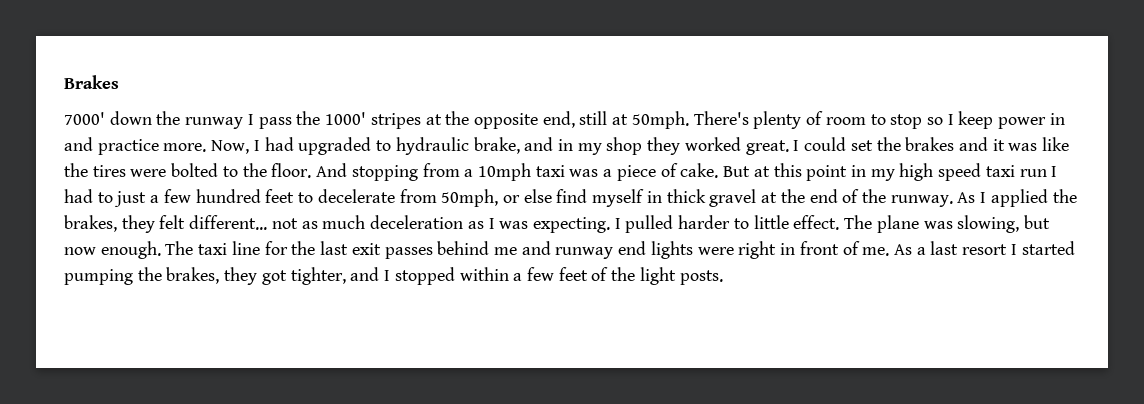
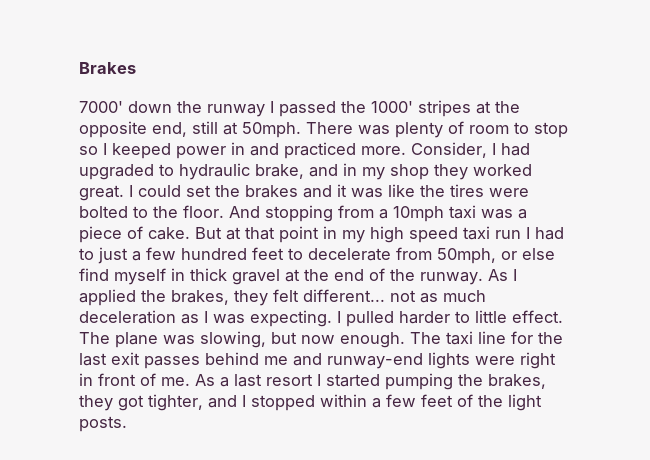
[258,117,292,129] pass -> [279,101,336,117] passed
[693,111,749,125] There's -> [306,122,390,135] There was
[958,111,994,129] keep -> [112,143,171,159] keeped
[97,139,250,155] practice more. Now, -> [284,142,487,159] practiced more. Consider,
[773,163,802,177] this -> [245,227,275,240] that
[555,241,647,259] runway end -> [327,353,423,369] runway-end

